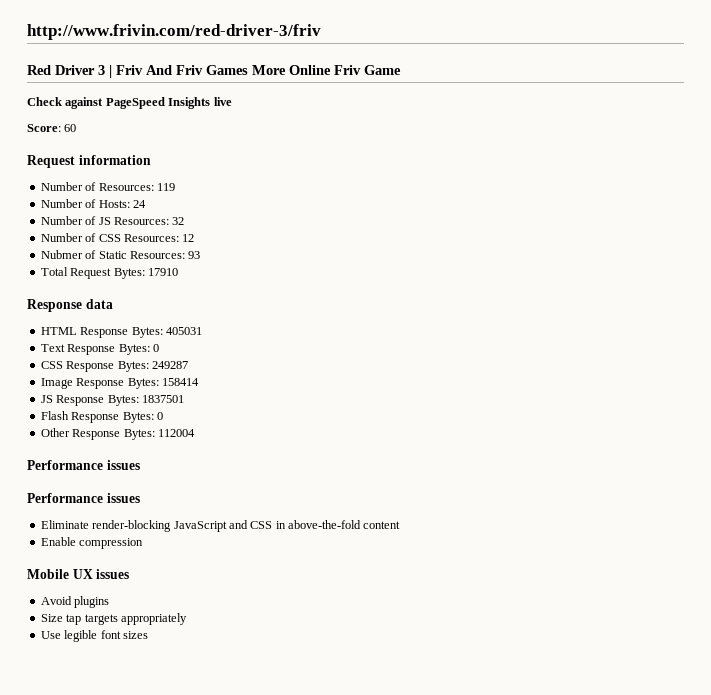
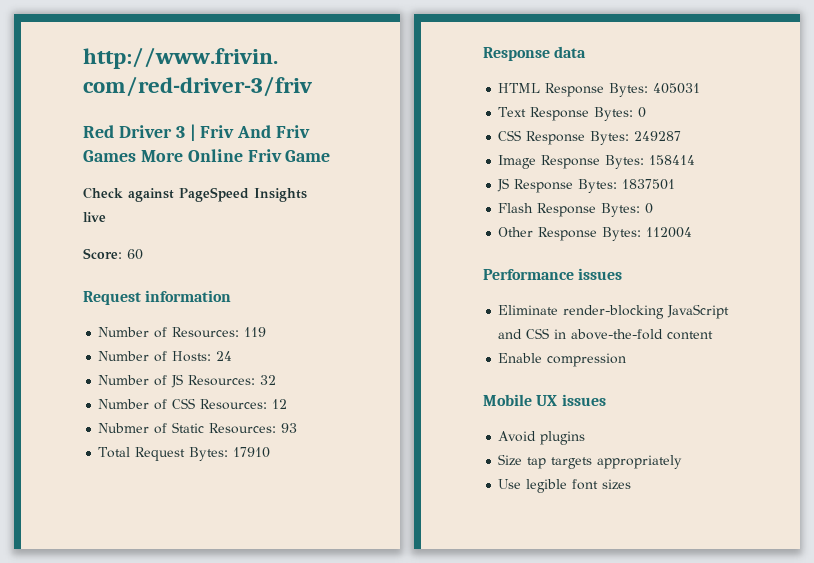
[27,493,140,503] // Performance issues -> (623, 274) none

